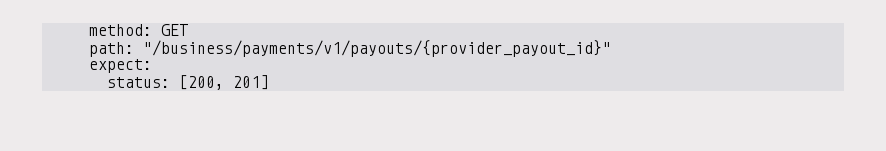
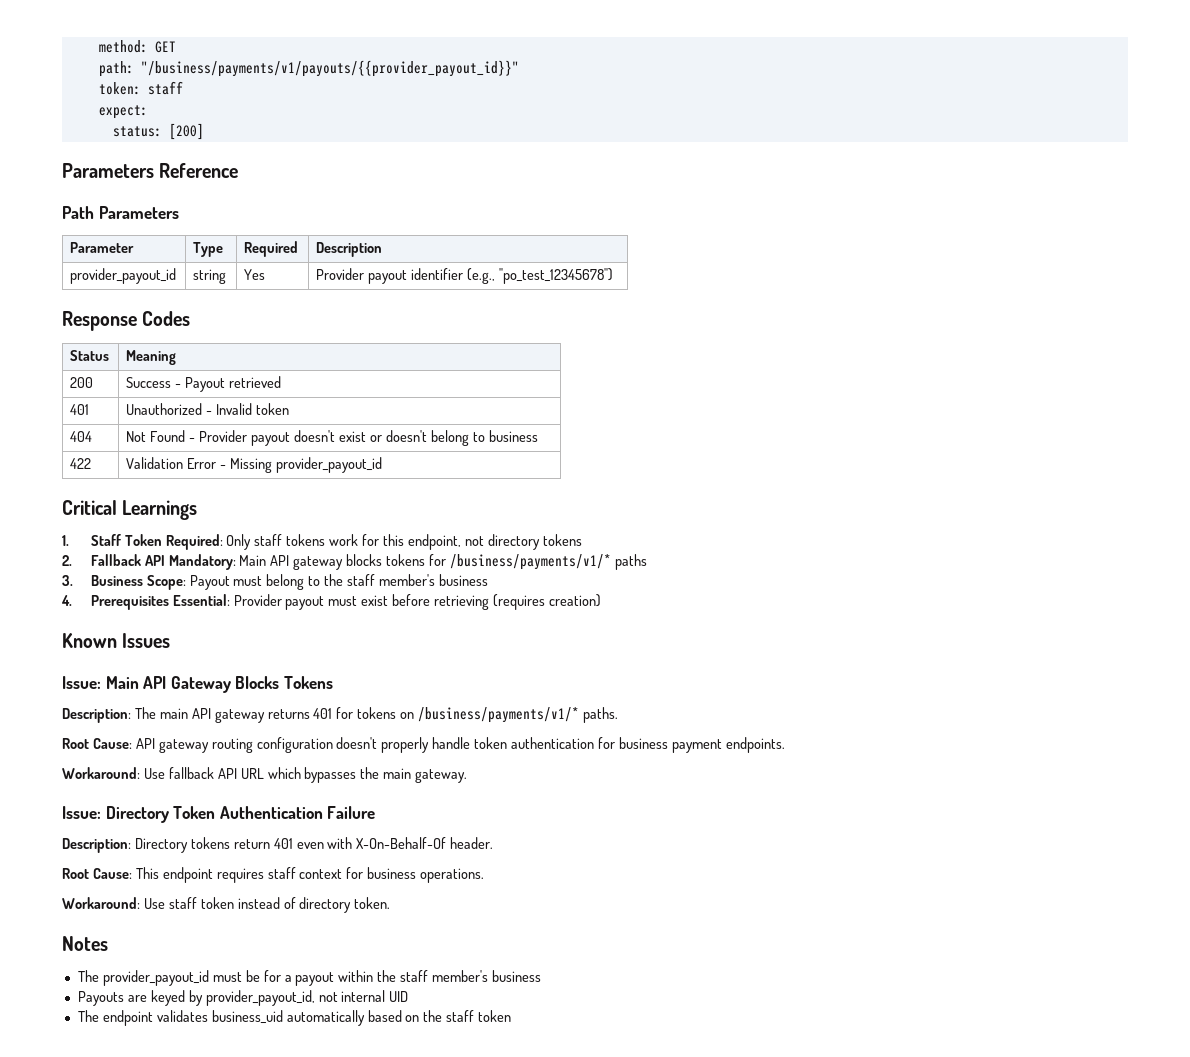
[142,40,611,57] "/business/payments/v1/payouts/{provider_payout_id}" -> [140,60,519,77] [98,81,183,95] "/business/payments/v1/payouts/{{provider_payout_id}}" // token: staff
[178,75,269,90] [200, 201] -> [168,123,204,140] [62,163,239,178] [62,206,179,219] [70,242,135,253] [193,242,224,257] [244,241,299,257] [316,242,383,257] [70,268,177,284] [193,269,227,284] [244,269,266,280] [316,268,614,284] [62,311,191,331] [70,350,110,361] [126,350,177,365] [70,377,94,388] [126,376,282,392] [70,404,90,415] [126,403,290,415] [70,431,93,442] [126,430,538,446] [70,458,92,469] [126,457,383,473] [62,500,198,520] [62,534,582,550] [62,554,647,570] [62,574,488,590] [61,594,601,610] [62,633,171,648] [62,676,333,693] [62,707,619,723] [62,737,785,753] [62,767,468,783] [62,806,376,823] [62,837,494,853] [62,867,485,883] [62,897,391,913] [62,936,108,951] [77,970,542,986] [77,990,409,1006] [77,1010,512,1026] [200] // Parameters Reference // Path Parameters // Parameter | Type | Required | Description // provider_payout_id | string | Yes | Provider payout identifier (e.g., "po_test_12345678") // Response Codes // Status | Meaning // 200 | Success - Payout retrieved // 401 | Unauthorized - Invalid token // 404 | Not Found - Provider payout doesn't exist or doesn't belong to business // 422 | Validation Error - Missing provider_payout_id // Critical Learnings // 1. Staff Token Required: Only staff tokens work for this endpoint, not directory tokens // 2. Fallback API Mandatory: Main API gateway blocks tokens for /business/payments/v1/* paths // 3. Business Scope: Payout must belong to the staff member's business // 4. Prerequisites Essential: Provider payout must exist before retrieving (requires creation) // Known Issues // Issue: Main API Gateway Blocks Tokens // Description: The main API gateway returns 401 for tokens on /business/payments/v1/* paths. // Root Cause: API gateway routing configuration doesn't properly handle token authentication for business payment endpoints. // Workaround: Use fallback API URL which bypasses the main gateway. // Issue: Directory Token Authentication Failure // Description: Directory tokens return 401 even with X-On-Behalf-Of header. // Root Cause: This endpoint requires staff context for business operations. // Workaround: Use staff token instead of directory token. // Notes // The provider_payout_id must be for a payout within the staff member's business // Payouts are keyed by provider_payout_id, not internal UID // The endpoint validates business_uid automatically based on the staff token

